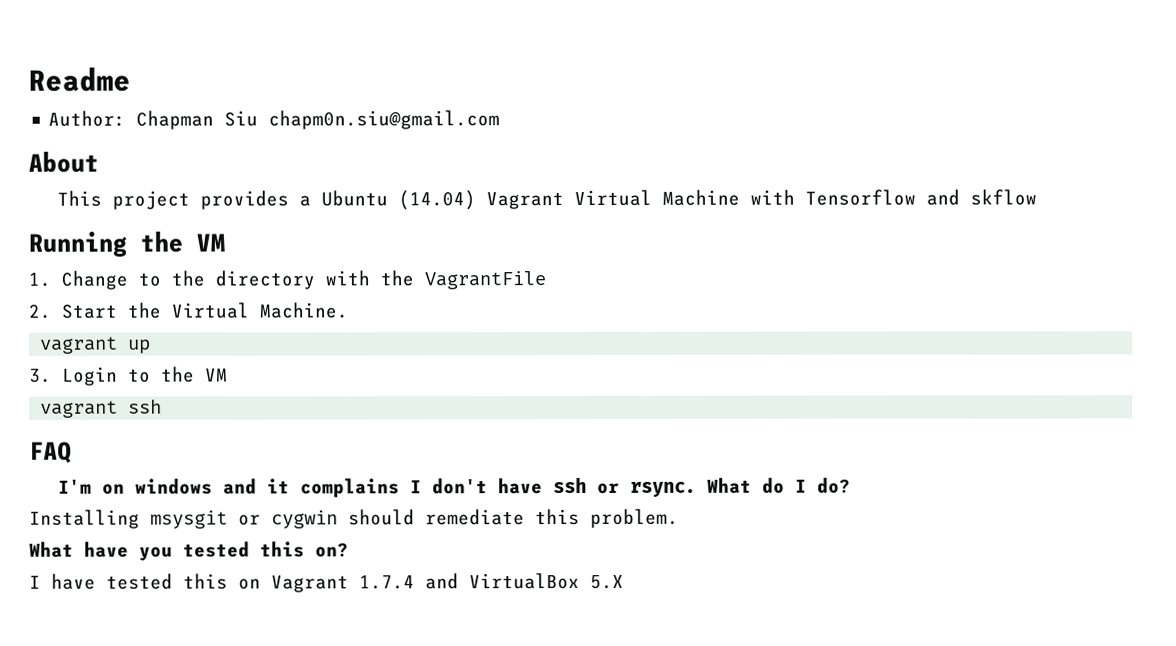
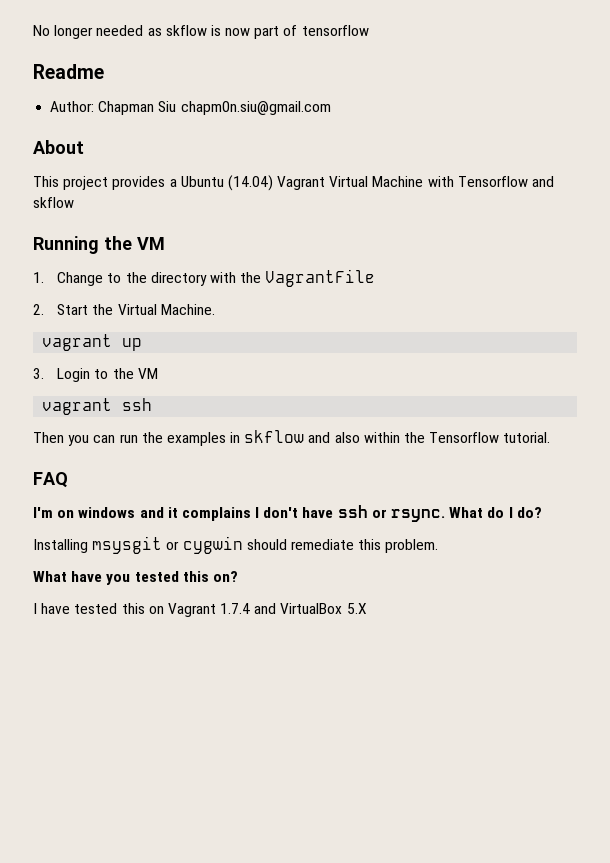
(28, 79) none -> [33,25,369,39] No longer needed as skflow is now part of tensorflow //
(163, 406) none -> [33,430,551,446] // Then you can run the examples in skflow and also within the Tensorflow tutorial.

